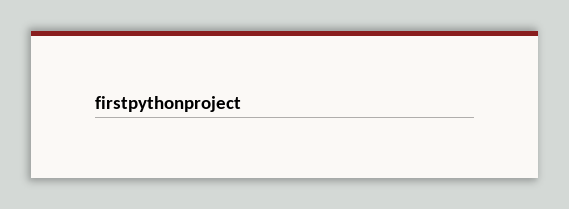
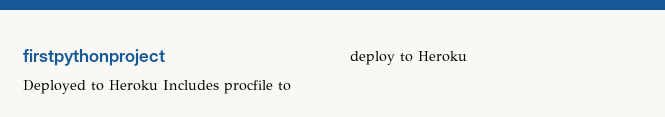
(241, 104) none -> [23,80,291,94] [350,51,467,65] // Deployed to Heroku Includes procfile to deploy to Heroku

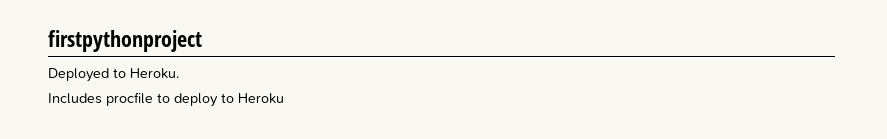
[109,80,158,91] Heroku -> [130,68,179,79] Heroku. //

